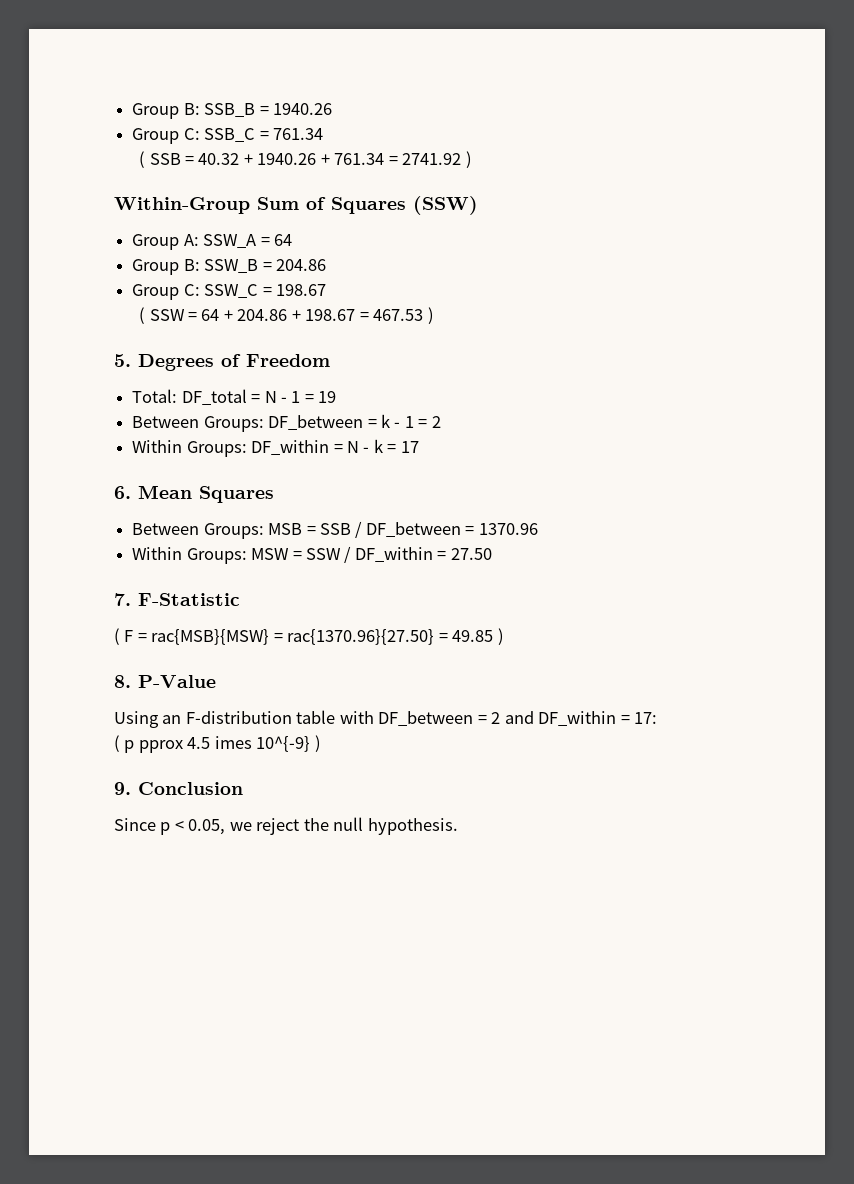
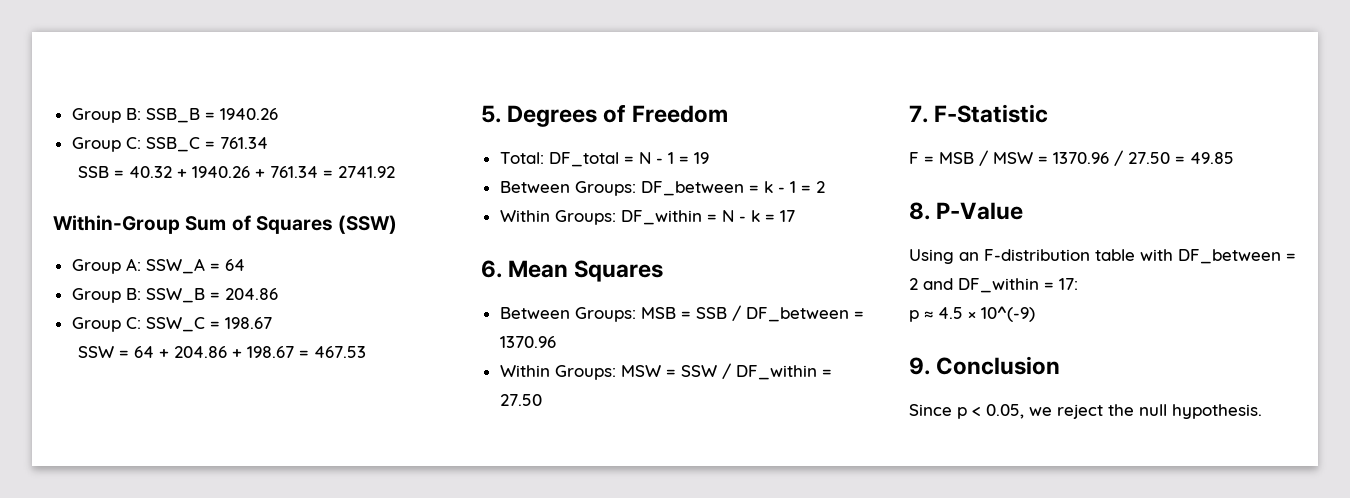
[139,151,146,168] ( -> (268, 143) none
[465,151,472,168] ) -> (395, 172) none
[139,307,146,324] ( -> (272, 323) none
[427,307,434,324] ) -> (366, 352) none
[114,628,120,645] ( -> (1049, 113) none
[151,629,435,645] rac{MSB}{MSW} = rac{1370.96}{27.50} -> [939,150,1170,166] MSB / MSW = 1370.96 / 27.50
[497,628,504,645] ) -> (1234, 158) none
[114,735,321,753] ( p pprox 4.5 imes 10^{-9} ) -> [909,306,1035,322] p ≈ 4.5 × 10^(-9)

